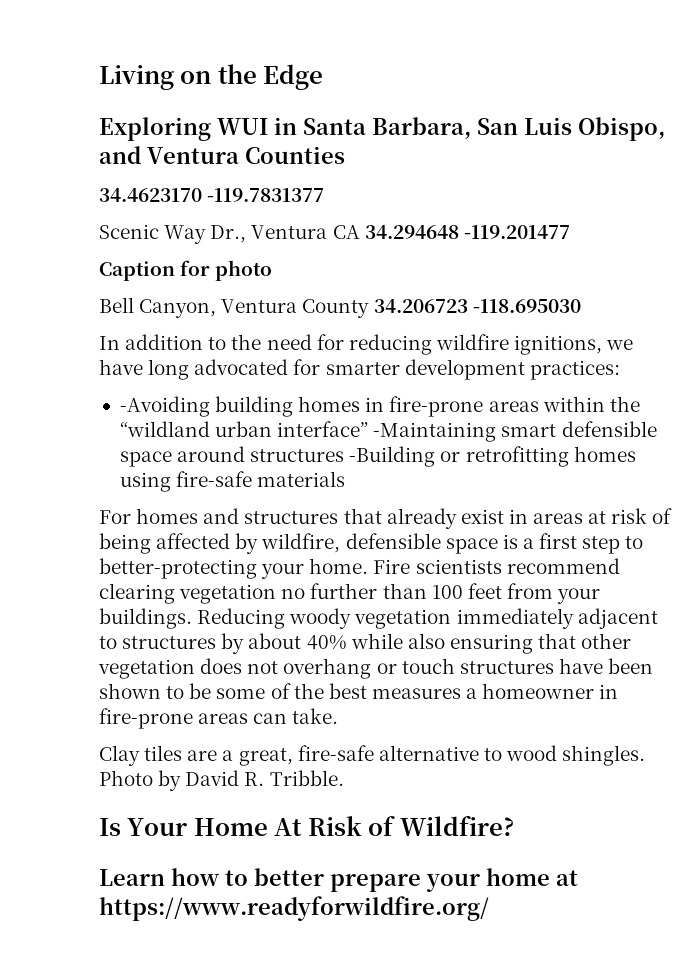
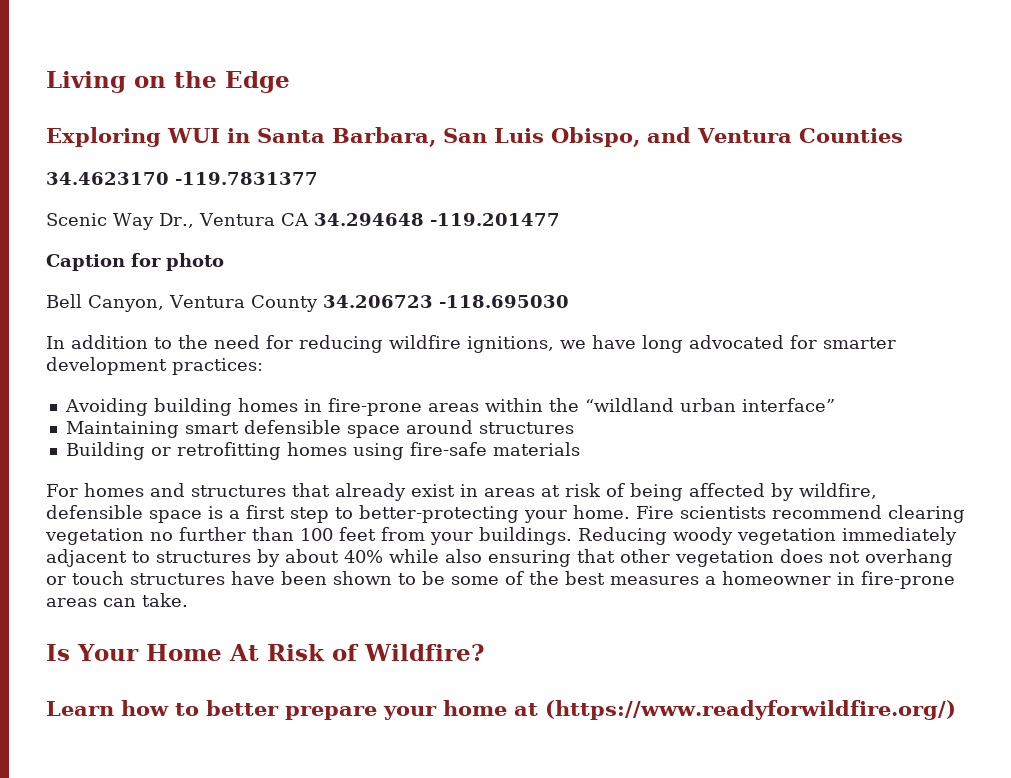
[119,396,210,417] -Avoiding -> [64,398,148,416] Avoiding
[373,422,497,442] -Maintaining -> [65,421,179,438] // Maintaining
[349,446,436,467] -Building -> [65,442,145,460] // Building
[99,745,646,766] [99,770,344,791] // Clay tiles are a great, fire-safe alternative to wood shingles. Photo by David R. Tribble. -> (188, 600) none
[99,896,489,921] https://www.readyforwildfire.org/ -> [545,700,956,720] (https://www.readyforwildfire.org/)

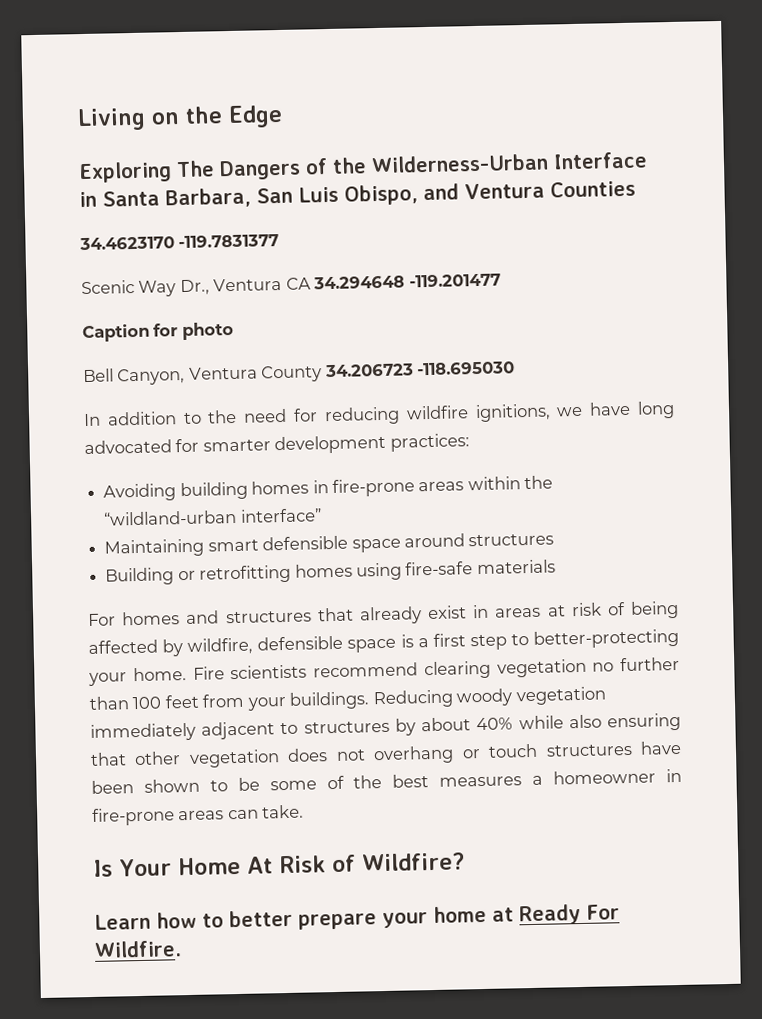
[167,128,220,143] WUI -> [176,151,648,181] The Dangers of the Wilderness-Urban Interface
[584,398,736,412] “wildland urban -> [104,509,238,526] “wildland-urban
[545,700,956,720] (https://www.readyforwildfire.org/) -> [519,904,620,926] [94,940,182,958] Ready For Wildfire.

